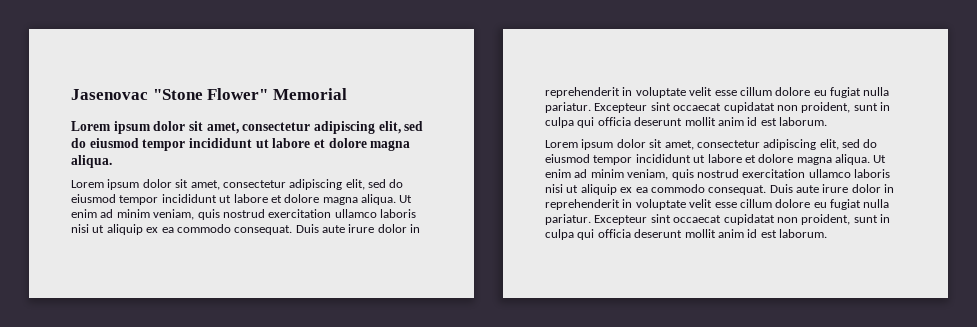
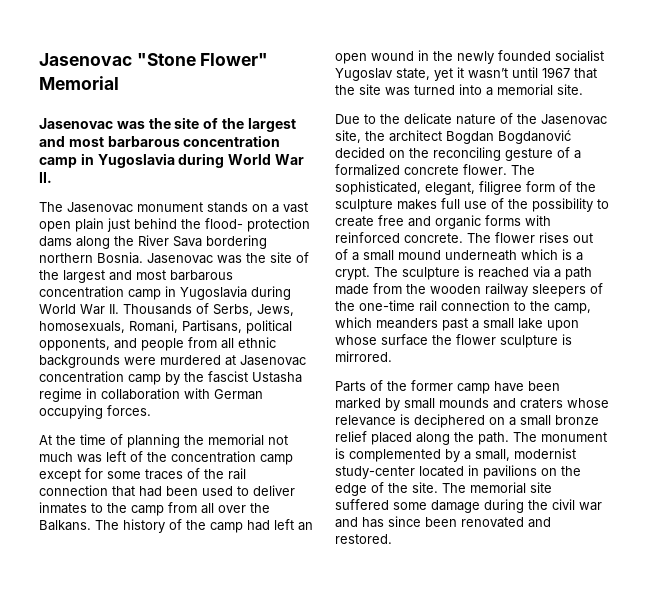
[71,121,424,134] [71,138,411,151] [71,155,112,168] [71,179,404,190] [71,194,413,205] [71,209,416,220] [71,224,421,235] [545,87,890,98] [545,102,890,113] [545,117,827,128] [545,139,878,150] [545,154,887,165] [545,169,890,180] [545,184,895,195] [545,199,890,210] [545,214,890,225] [545,229,827,240] Lorem ipsum dolor sit amet, consectetur adipiscing elit, sed do eiusmod tempor incididunt ut labore et dolore magna aliqua. // Lorem ipsum dolor sit amet, consectetur adipiscing elit, sed do eiusmod tempor incididunt ut labore et dolore magna aliqua. Ut enim ad minim veniam, quis nostrud exercitation ullamco laboris nisi ut aliquip ex ea commodo consequat. Duis aute irure dolor in reprehenderit in voluptate velit esse cillum dolore eu fugiat nulla pariatur. Excepteur sint occaecat cupidatat non proident, sunt in culpa qui officia deserunt mollit anim id est laborum. // Lorem ipsum dolor sit amet, consectetur adipiscing elit, sed do eiusmod tempor incididunt ut labore et dolore magna aliqua. Ut enim ad minim veniam, quis nostrud exercitation ullamco laboris nisi ut aliquip ex ea commodo consequat. Duis aute irure dolor in reprehenderit in voluptate velit esse cillum dolore eu fugiat nulla pariatur. Excepteur sint occaecat cupidatat non proident, sunt in culpa qui officia deserunt mollit anim id est laborum. -> [39,117,296,132] [39,135,281,147] [39,153,304,168] [39,172,52,183] [39,202,308,213] [39,218,310,232] [39,235,267,249] [39,252,309,264] [39,270,233,283] [39,286,291,300] [39,303,294,316] [39,320,292,334] [39,337,276,351] [39,355,306,368] [39,371,302,385] [39,388,263,402] [39,405,151,419] [39,434,288,448] [39,451,293,465] [39,468,246,482] [39,485,295,497] [39,502,270,516] [39,519,313,533] [335,50,604,64] [335,67,597,81] [335,84,583,96] [335,113,607,125] [335,130,571,144] [335,147,581,161] [335,164,535,176] [335,181,596,195] [335,198,609,212] [335,215,551,229] [335,232,593,243] [335,249,583,261] [335,266,592,280] [335,283,603,297] [335,300,591,314] [335,317,579,331] [335,334,572,348] [335,351,392,362] [335,380,560,394] [335,398,609,411] [335,414,599,428] [335,431,607,445] [335,448,576,462] [335,465,581,479] [335,482,552,496] [335,499,602,513] [335,516,551,528] [335,534,392,544] Jasenovac was the site of the largest and most barbarous concentration camp in Yugoslavia during World War II. // The Jasenovac monument stands on a vast open plain just behind the flood- protection dams along the River Sava bordering northern Bosnia. Jasenovac was the site of the largest and most barbarous concentration camp in Yugoslavia during World War II. Thousands of Serbs, Jews, homosexuals, Romani, Partisans, political opponents, and people from all ethnic backgrounds were murdered at Jasenovac concentration camp by the fascist Ustasha regime in collaboration with German occupying forces. // At the time of planning the memorial not much was left of the concentration camp except for some traces of the rail connection that had been used to deliver inmates to the camp from all over the Balkans. The history of the camp had left an open wound in the newly founded socialist Yugoslav state, yet it wasn’t until 1967 that the site was turned into a memorial site. // Due to the delicate nature of the Jasenovac site, the architect Bogdan Bogdanović decided on the reconciling gesture of a formalized concrete flower. The sophisticated, elegant, filigree form of the sculpture makes full use of the possibility to create free and organic forms with reinforced concrete. The flower rises out of a small mound underneath which is a crypt. The sculpture is reached via a path made from the wooden railway sleepers of the one-time rail connection to the camp, which meanders past a small lake upon whose surface the flower sculpture is mirrored. // Parts of the former camp have been marked by small mounds and craters whose relevance is deciphered on a small bronze relief placed along the path. The monument is complemented by a small, modernist study-center located in pavilions on the edge of the site. The memorial site suffered some damage during the civil war and has since been renovated and restored.

